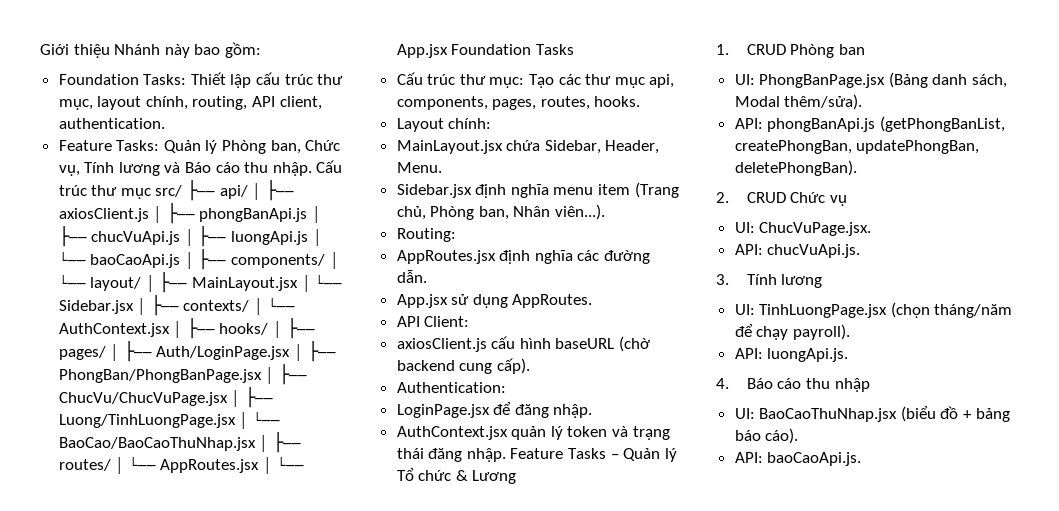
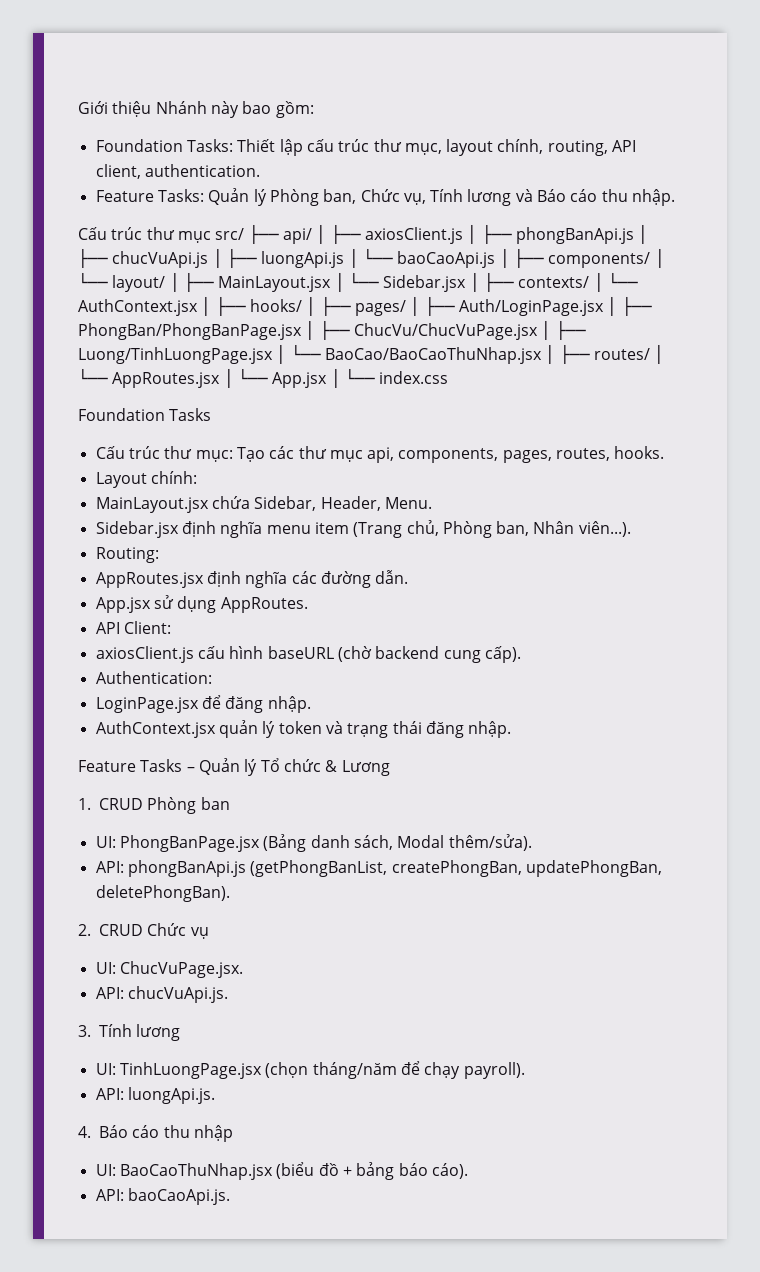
(312, 169) none -> (676, 197) //
(448, 51) none -> [330,368,449,388] │ └── index.css //
(506, 455) none -> (512, 729) //

